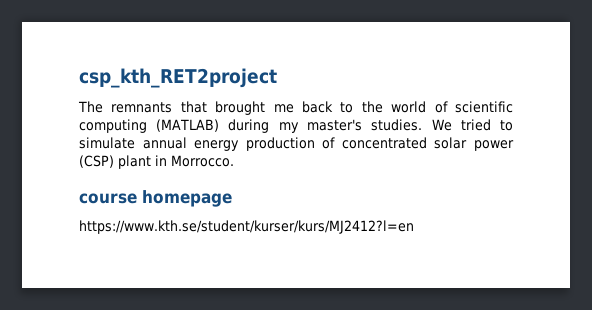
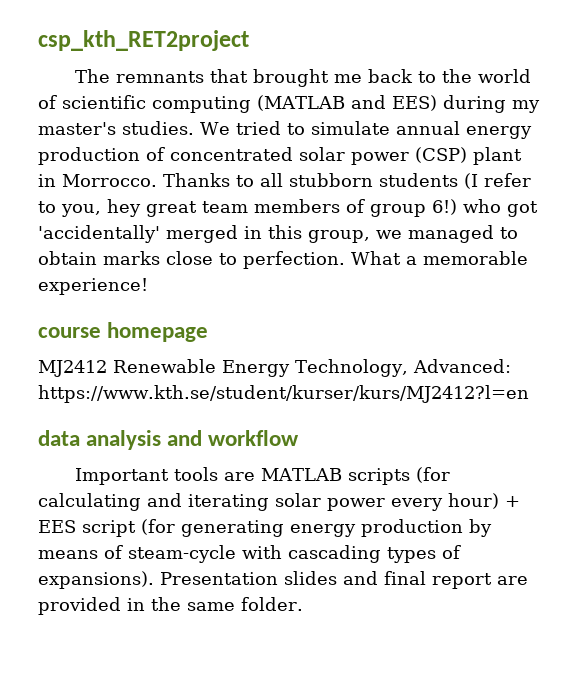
[156,119,220,132] (MATLAB) -> [257,95,437,111] (MATLAB and EES)
[79,190,232,207] [79,220,414,234] // course homepage // https://www.kth.se/student/kurser/kurs/MJ2412?l=en -> [163,173,531,189] [38,199,538,217] [38,225,518,243] [38,251,528,269] [38,278,148,295] [38,322,209,342] [38,359,511,377] [38,385,529,403] [38,430,300,450] [75,467,451,485] [38,493,520,511] [38,519,492,537] [38,545,461,563] [38,571,528,589] [38,597,303,615] Thanks to all stubborn students (I refer to you, hey great team members of group 6!) who got 'accidentally' merged in this group, we managed to obtain marks close to perfection. What a memorable experience! // course homepage // MJ2412 Renewable Energy Technology, Advanced: https://www.kth.se/student/kurser/kurs/MJ2412?l=en // data analysis and workflow // Important tools are MATLAB scripts (for calculating and iterating solar power every hour) + EES script (for generating energy production by means of steam-cycle with cascading types of expansions). Presentation slides and final report are provided in the same folder.

